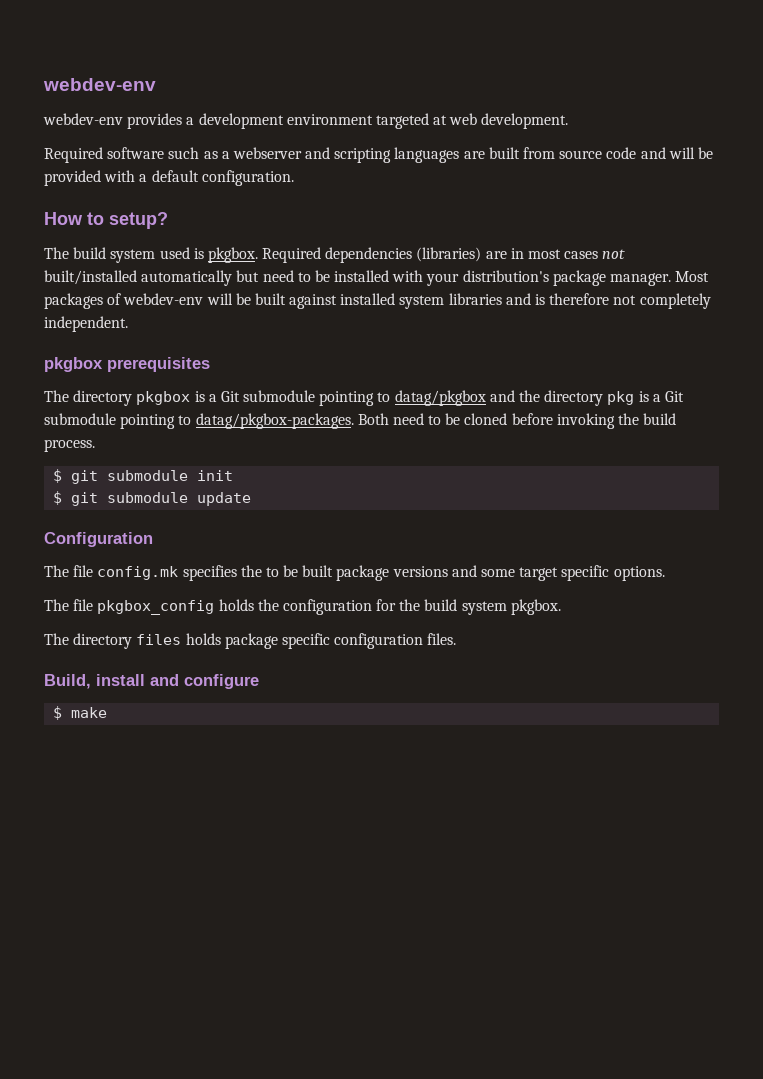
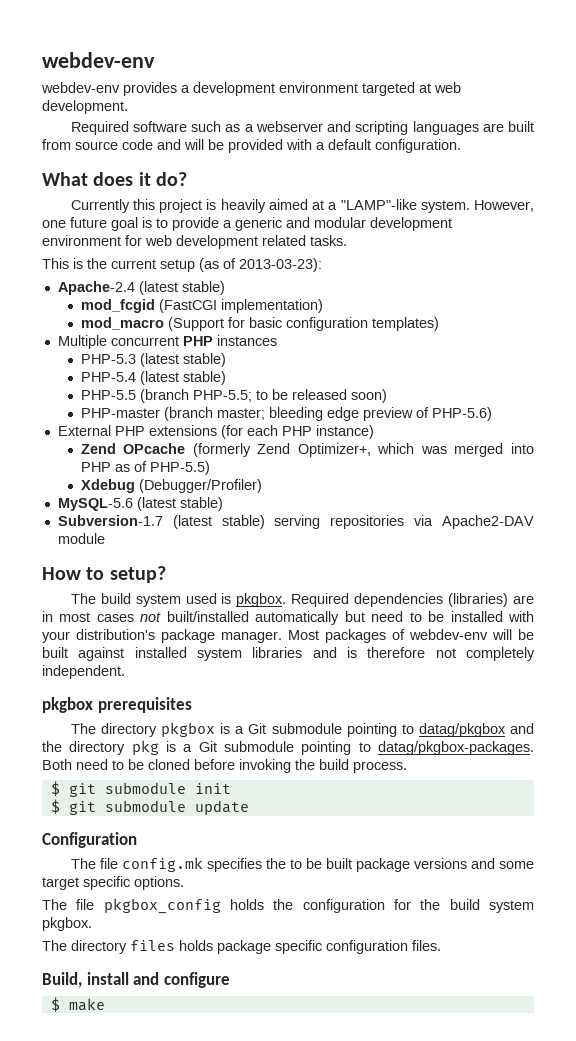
(294, 178) none -> [42,172,187,186] [70,199,534,213] [42,217,452,231] [42,235,347,249] [42,258,322,272] [57,281,225,295] [80,299,323,313] [80,317,439,331] [57,335,277,349] [80,353,226,367] [80,371,226,385] [80,389,387,403] [80,407,492,421] [57,425,374,439] [80,443,534,457] [80,461,210,475] [80,479,262,493] [57,497,223,511] [57,515,535,529] [57,533,105,544] // What does it do? // Currently this project is heavily aimed at a "LAMP"-like system. However, one future goal is to provide a generic and modular development environment for web development related tasks. // This is the current setup (as of 2013-03-23): // Apache-2.4 (latest stable) // mod_fcgid (FastCGI implementation) // mod_macro (Support for basic configuration templates) // Multiple concurrent PHP instances // PHP-5.3 (latest stable) // PHP-5.4 (latest stable) // PHP-5.5 (branch PHP-5.5; to be released soon) // PHP-master (branch master; bleeding edge preview of PHP-5.6) // External PHP extensions (for each PHP instance) // Zend OPcache (formerly Zend Optimizer+, which was merged into PHP as of PHP-5.5) // Xdebug (Debugger/Profiler) // MySQL-5.6 (latest stable) // Subversion-1.7 (latest stable) serving repositories via Apache2-DAV module

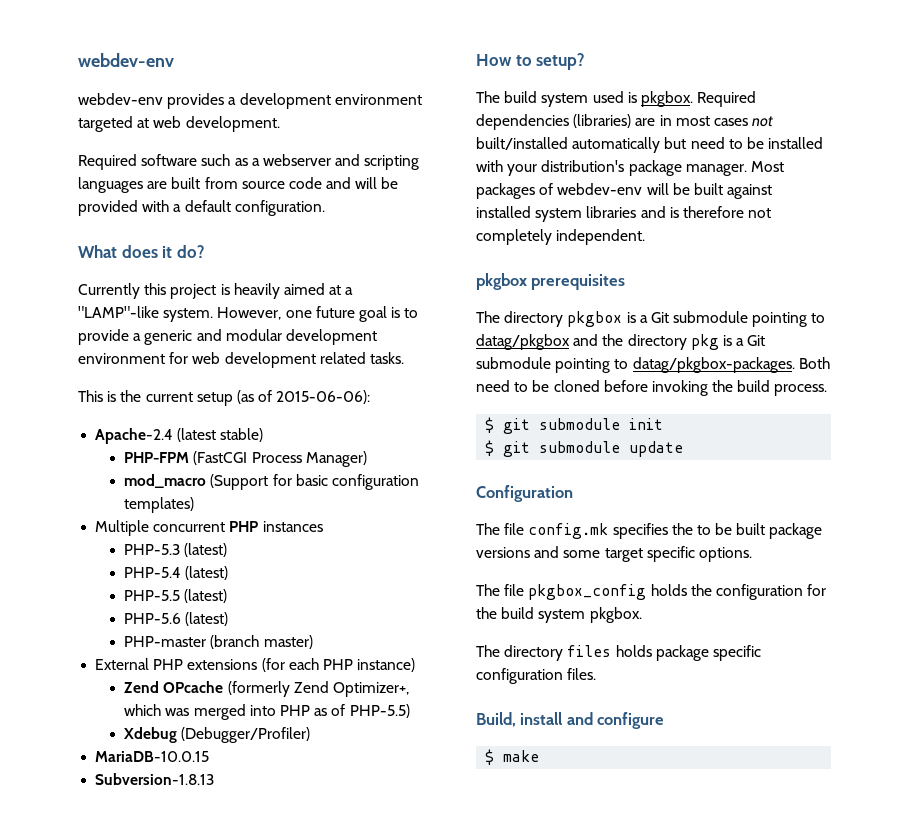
[239,258,322,272] 2013-03-23): -> [276,390,371,404] 2015-06-06):
[80,299,323,313] mod_fcgid (FastCGI implementation) -> [124,451,367,467] PHP-FPM (FastCGI Process Manager)
[139,353,226,367] (latest stable) -> [184,543,228,557] (latest)
[139,371,226,385] (latest stable) -> [185,566,229,580] (latest)
[139,389,387,403] [80,407,492,421] (branch PHP-5.5; to be released soon) // PHP-master (branch master; bleeding edge preview of PHP-5.6) -> [184,589,228,603] [124,612,229,626] [124,635,313,649] (latest) // PHP-5.6 (latest) // PHP-master (branch master)
[57,497,223,511] [57,515,535,529] [57,533,105,544] MySQL-5.6 (latest stable) // Subversion-1.7 (latest stable) serving repositories via Apache2-DAV module -> [95,751,210,762] [95,773,215,785] MariaDB-10.0.15 // Subversion-1.8.13

